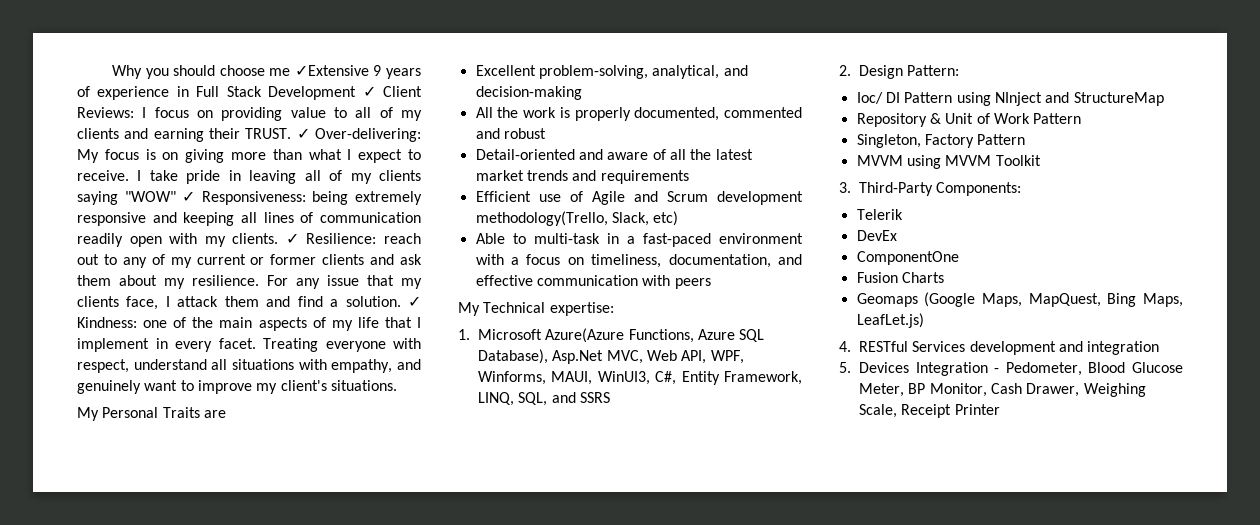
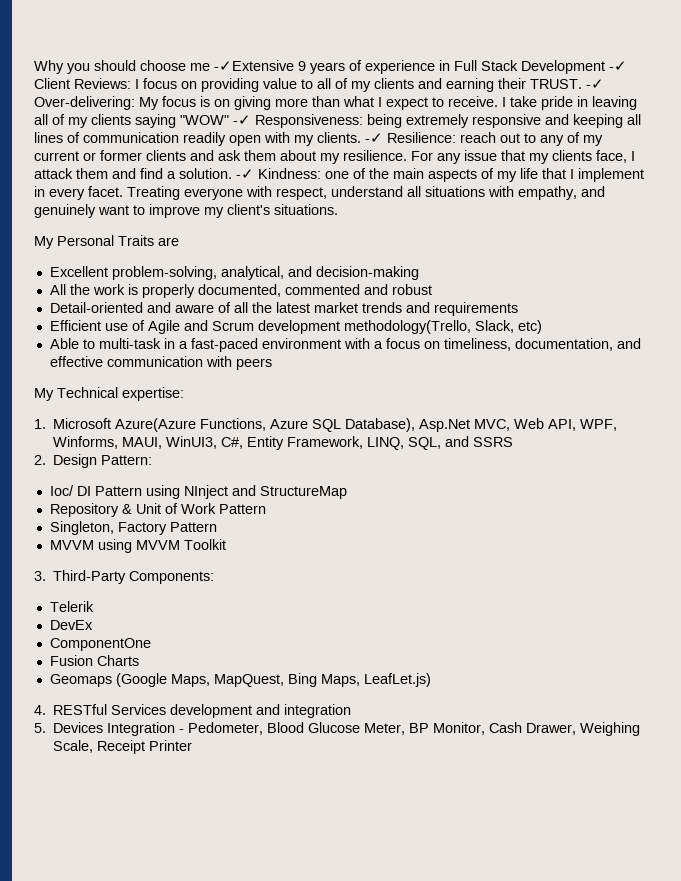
[294,65,369,76] ✓Extensive -> [214,60,294,71] -✓Extensive
[362,86,376,97] ✓ -> [609,61,627,71] -✓
[296,128,310,139] ✓ -> [586,79,604,89] -✓
[182,191,196,202] ✓ -> [233,115,251,125] -✓
[285,233,299,244] ✓ -> [365,133,383,143] -✓
[408,296,422,307] ✓ -> [236,169,254,179] -✓

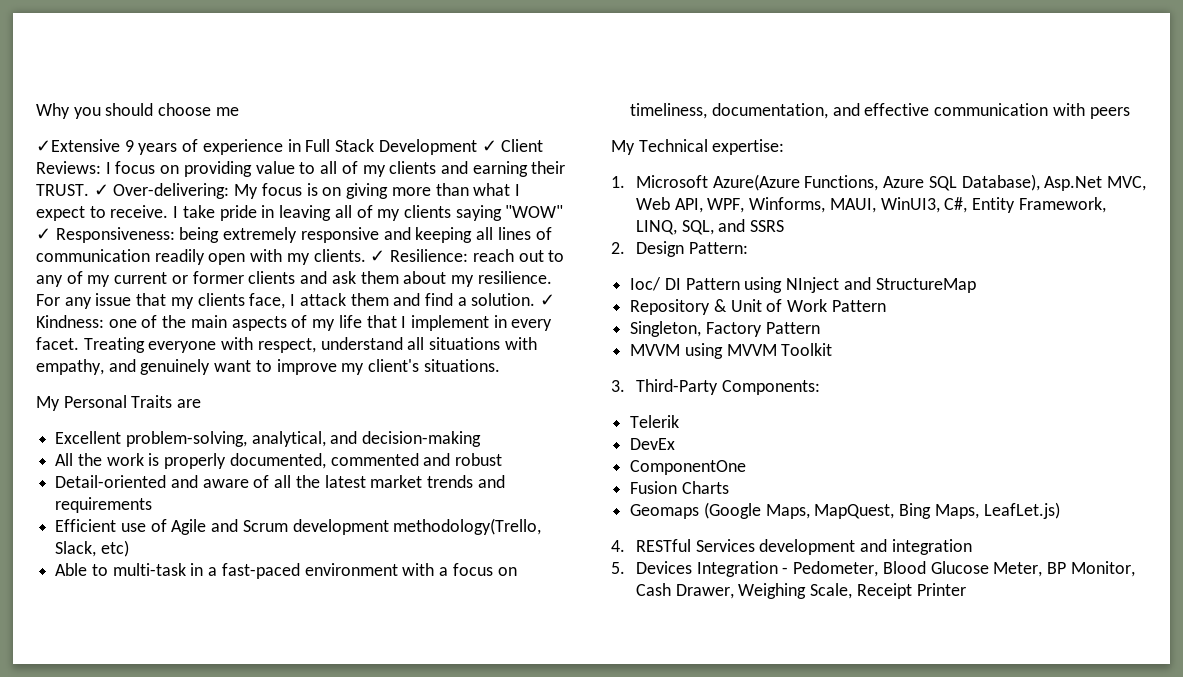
[214,60,294,71] -✓Extensive -> [36,139,120,152] // ✓Extensive
[609,61,627,71] -✓ -> [481,140,497,152] ✓
[586,79,604,89] -✓ -> [93,184,109,196] ✓
[233,115,251,125] -✓ -> [36,228,51,240] ✓
[365,133,383,143] -✓ -> [370,250,386,262] ✓
[236,169,254,179] -✓ -> [540,294,556,306] ✓

